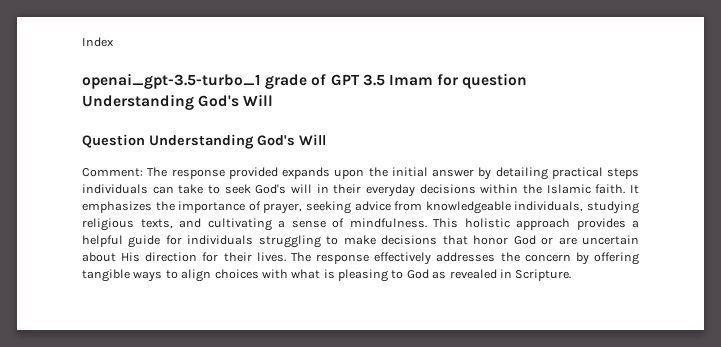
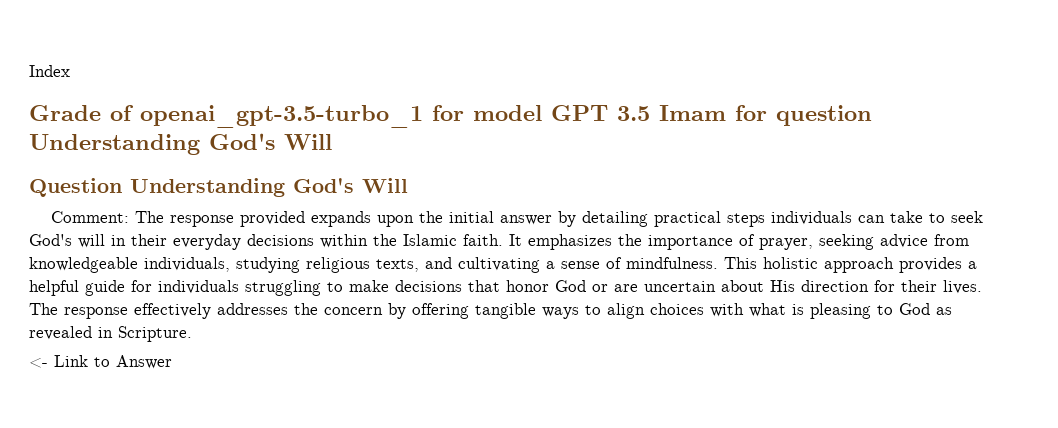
[82,73,327,89] openai_gpt-3.5-turbo_1 grade of -> [29,105,542,128] Grade of openai_gpt-3.5-turbo_1 for model
(572, 275) none -> [29,355,172,369] // <- Link to Answer

